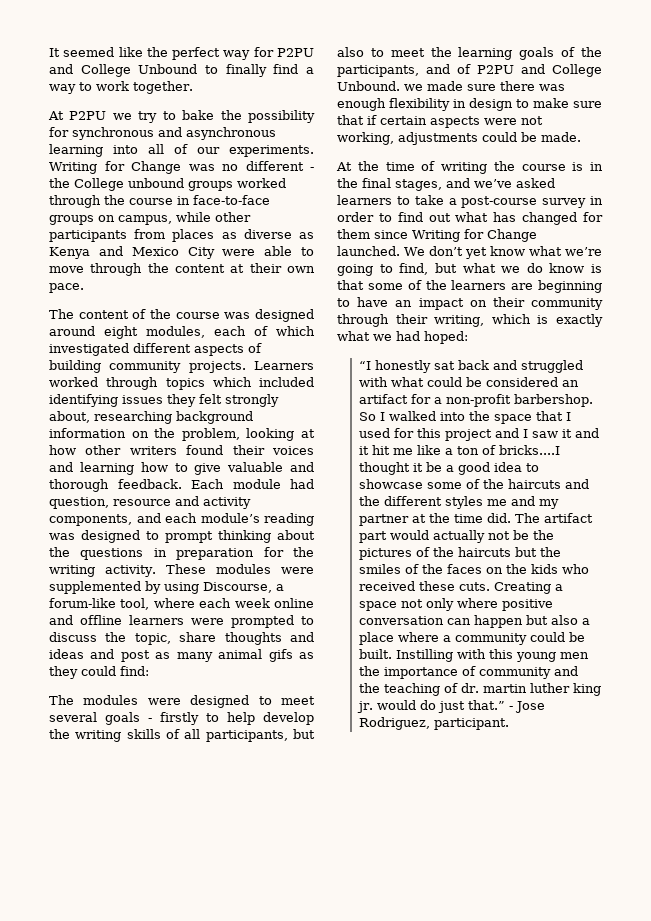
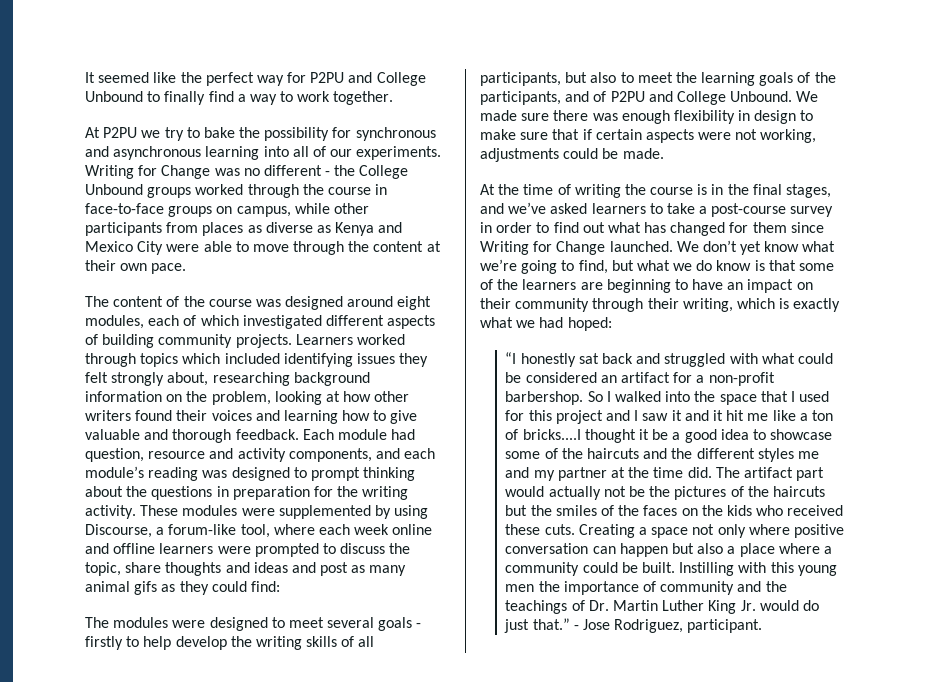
[128,178,184,188] unbound -> [85,184,143,195] Unbound
[404,84,423,91] we -> [796,91,819,102] We
[384,683,602,696] [357,701,374,713] teaching of dr. martin luther king jr. -> [505,600,756,614] teachings of Dr. Martin Luther King Jr.

